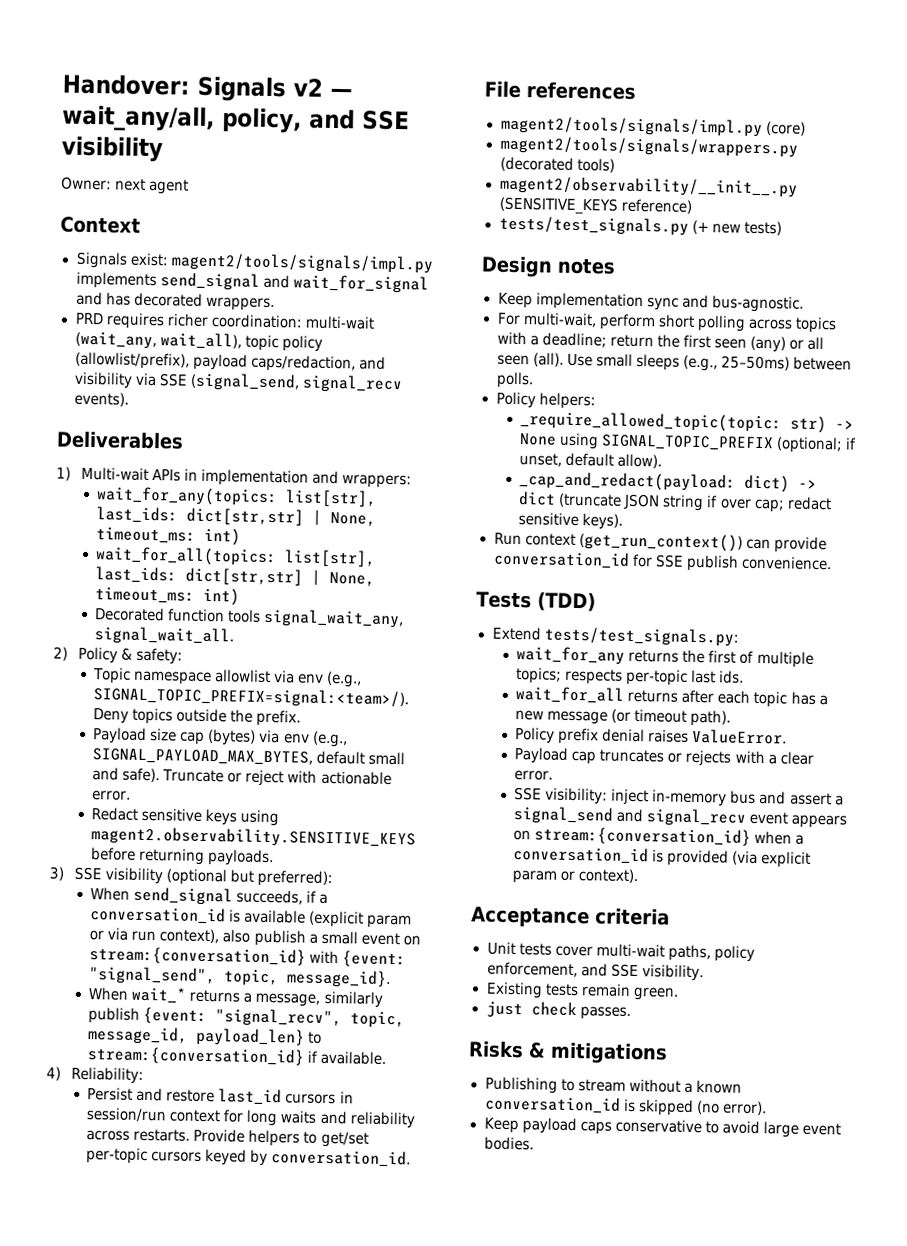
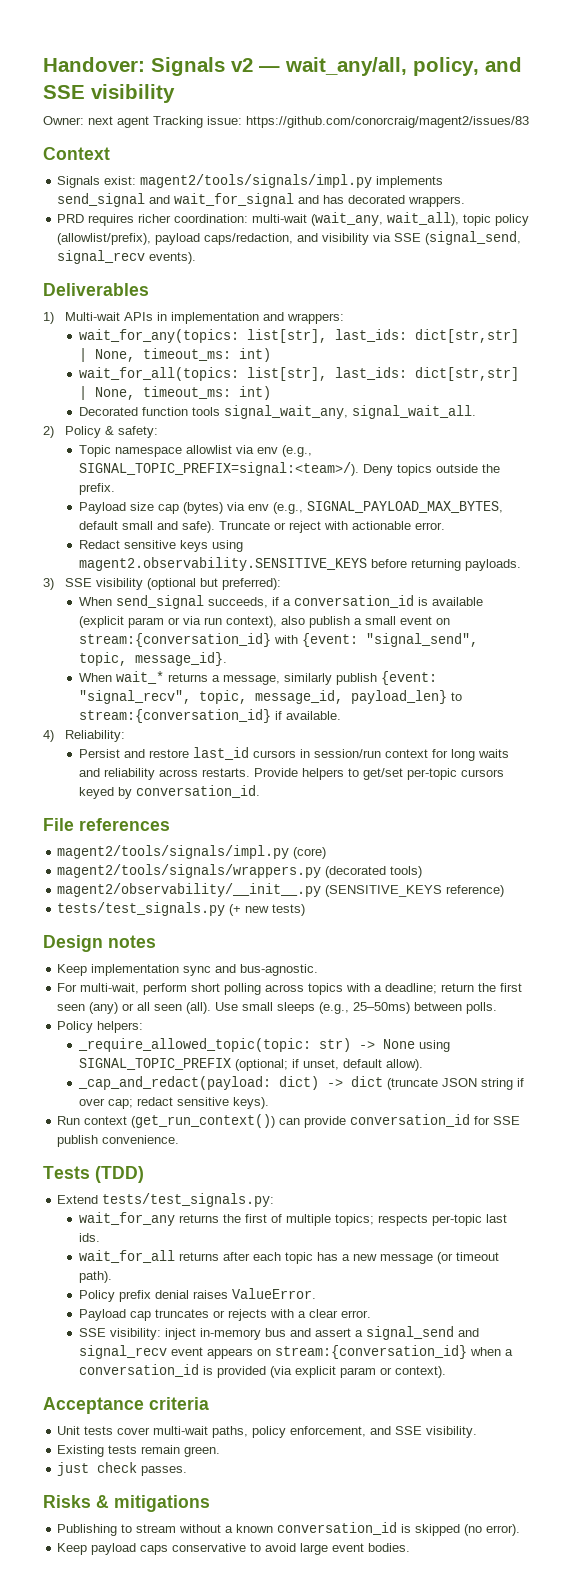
(190, 186) none -> [153,116,529,128] Tracking issue: https://github.com/conorcraig/magent2/issues/83

